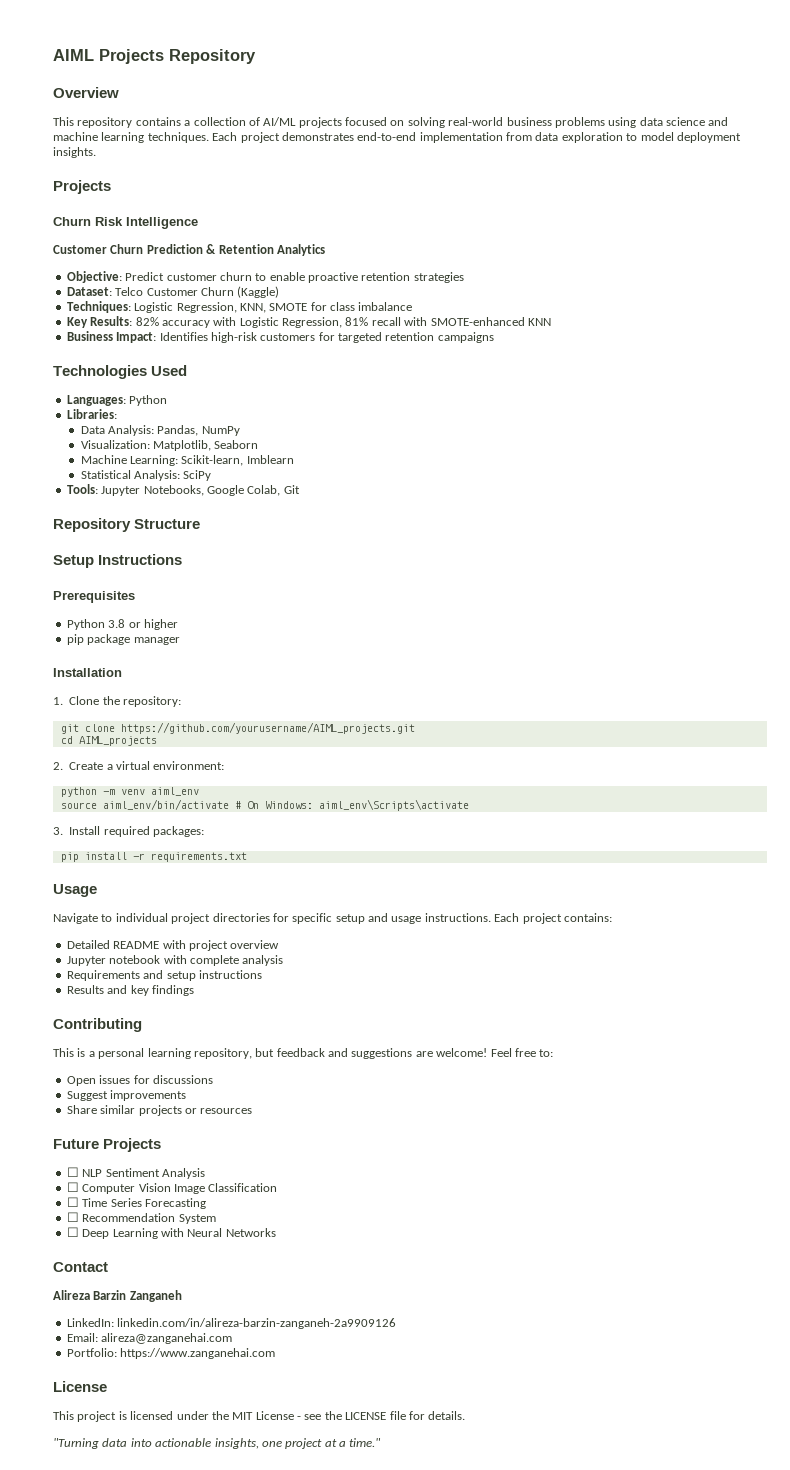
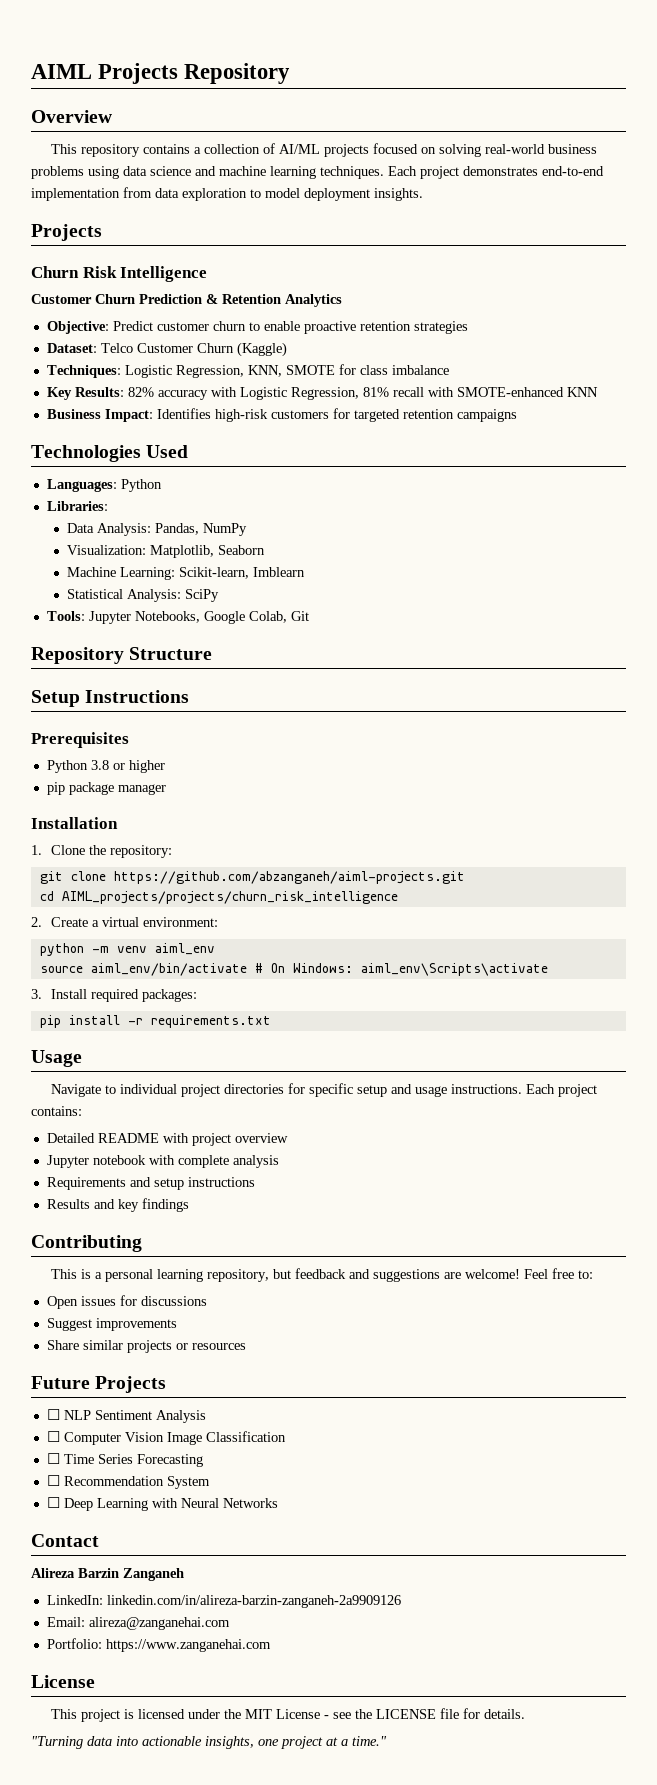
[120,722,415,734] https://github.com/yourusername/AIML_projects.git -> [113,871,465,884] https://github.com/abzanganeh/aiml-projects.git
[78,736,157,746] AIML_projects -> [61,891,398,904] AIML_projects/projects/churn_risk_intelligence

